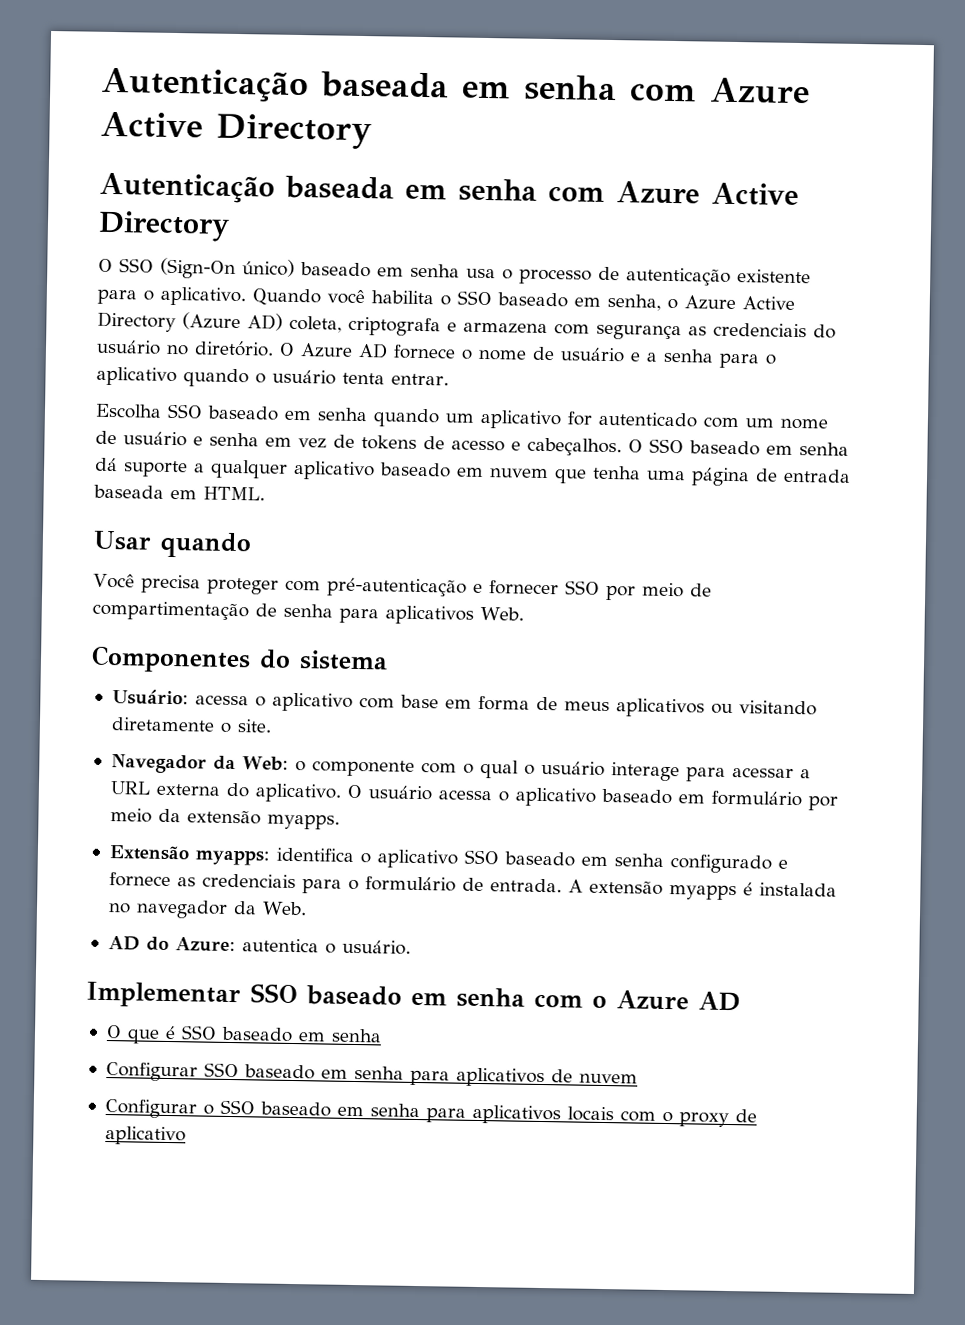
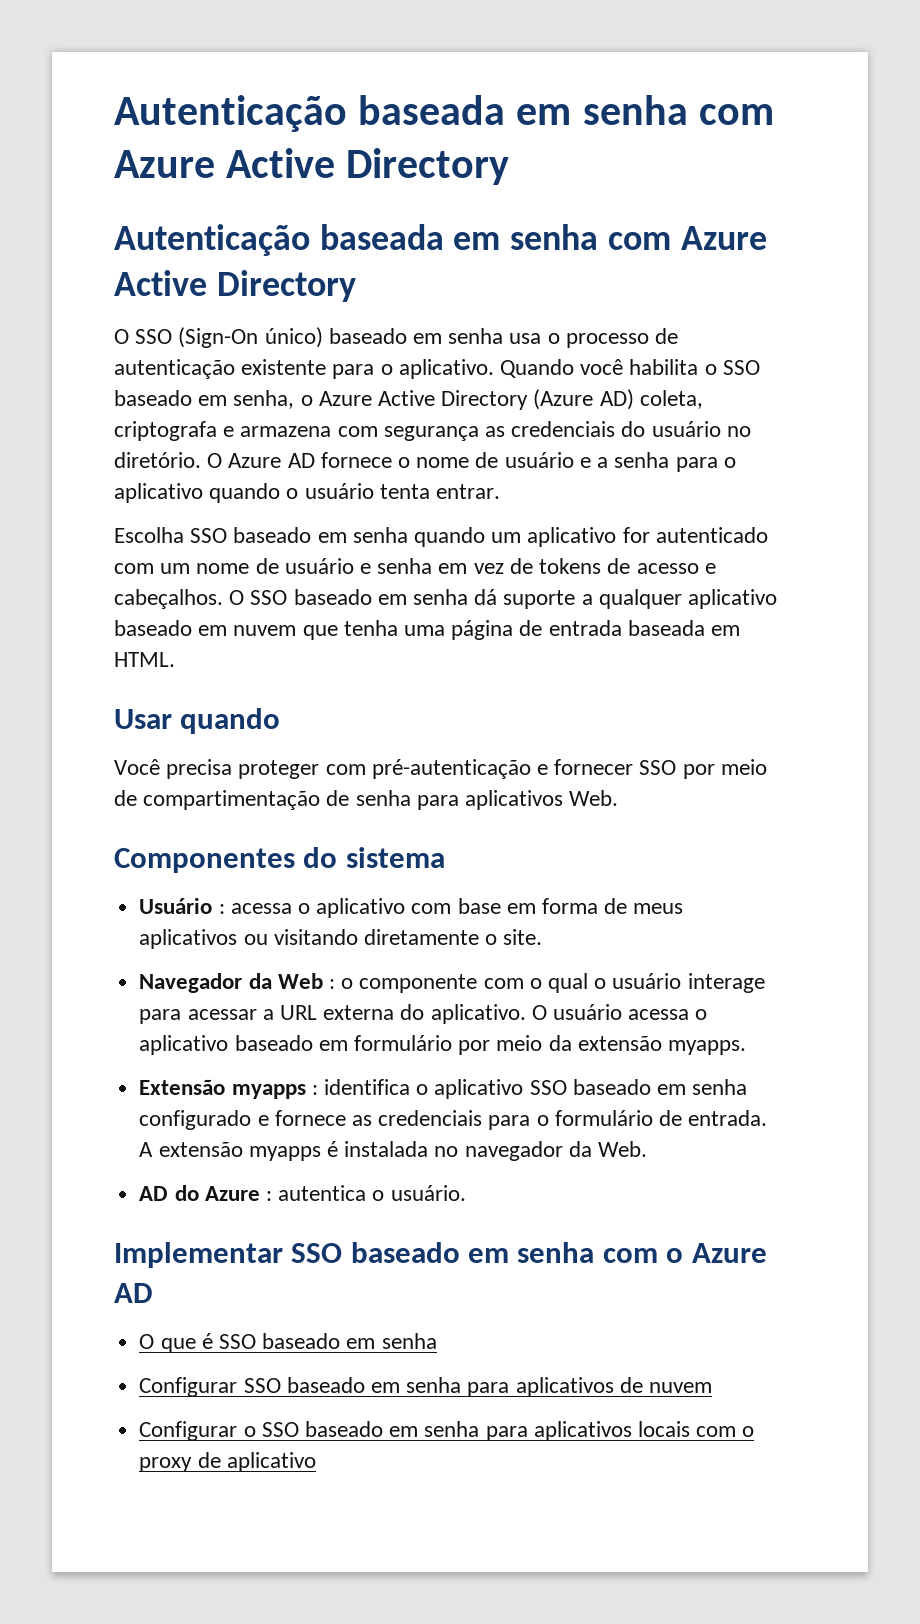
[111,689,189,706] Usuário: -> [139,898,225,914] Usuário :
[241,756,289,771] Web: -> [277,973,335,989] Web :
[194,849,270,866] myapps: -> [231,1084,318,1099] myapps :
[174,937,236,953] Azure: -> [204,1186,272,1201] Azure :

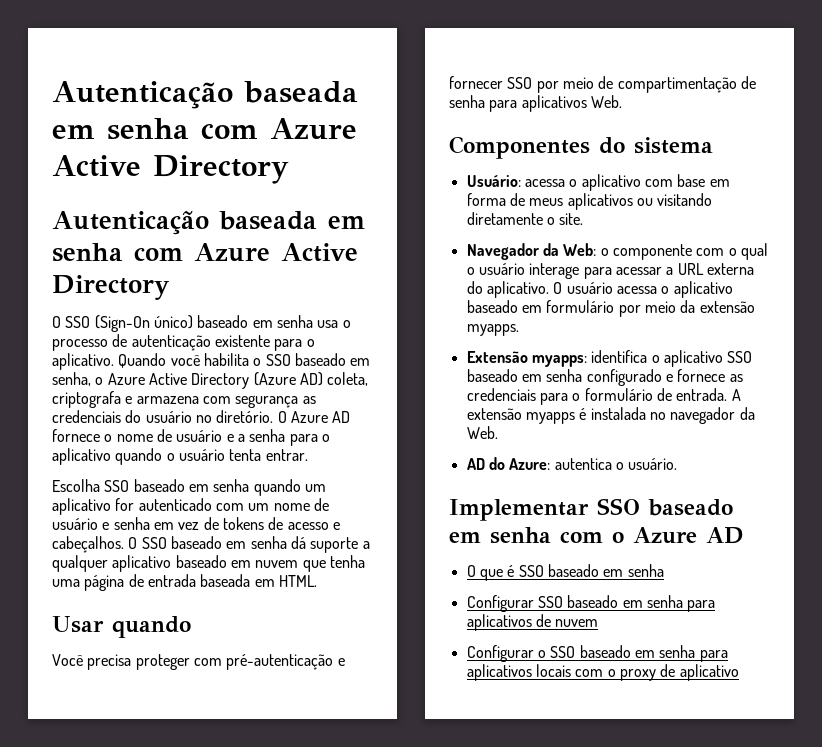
[139,898,225,914] Usuário : -> [466,175,521,187] Usuário:
[277,973,335,989] Web : -> [563,243,597,256] Web:
[231,1084,318,1099] myapps : -> [531,355,587,367] myapps:
[204,1186,272,1201] Azure : -> [509,458,551,470] Azure:

